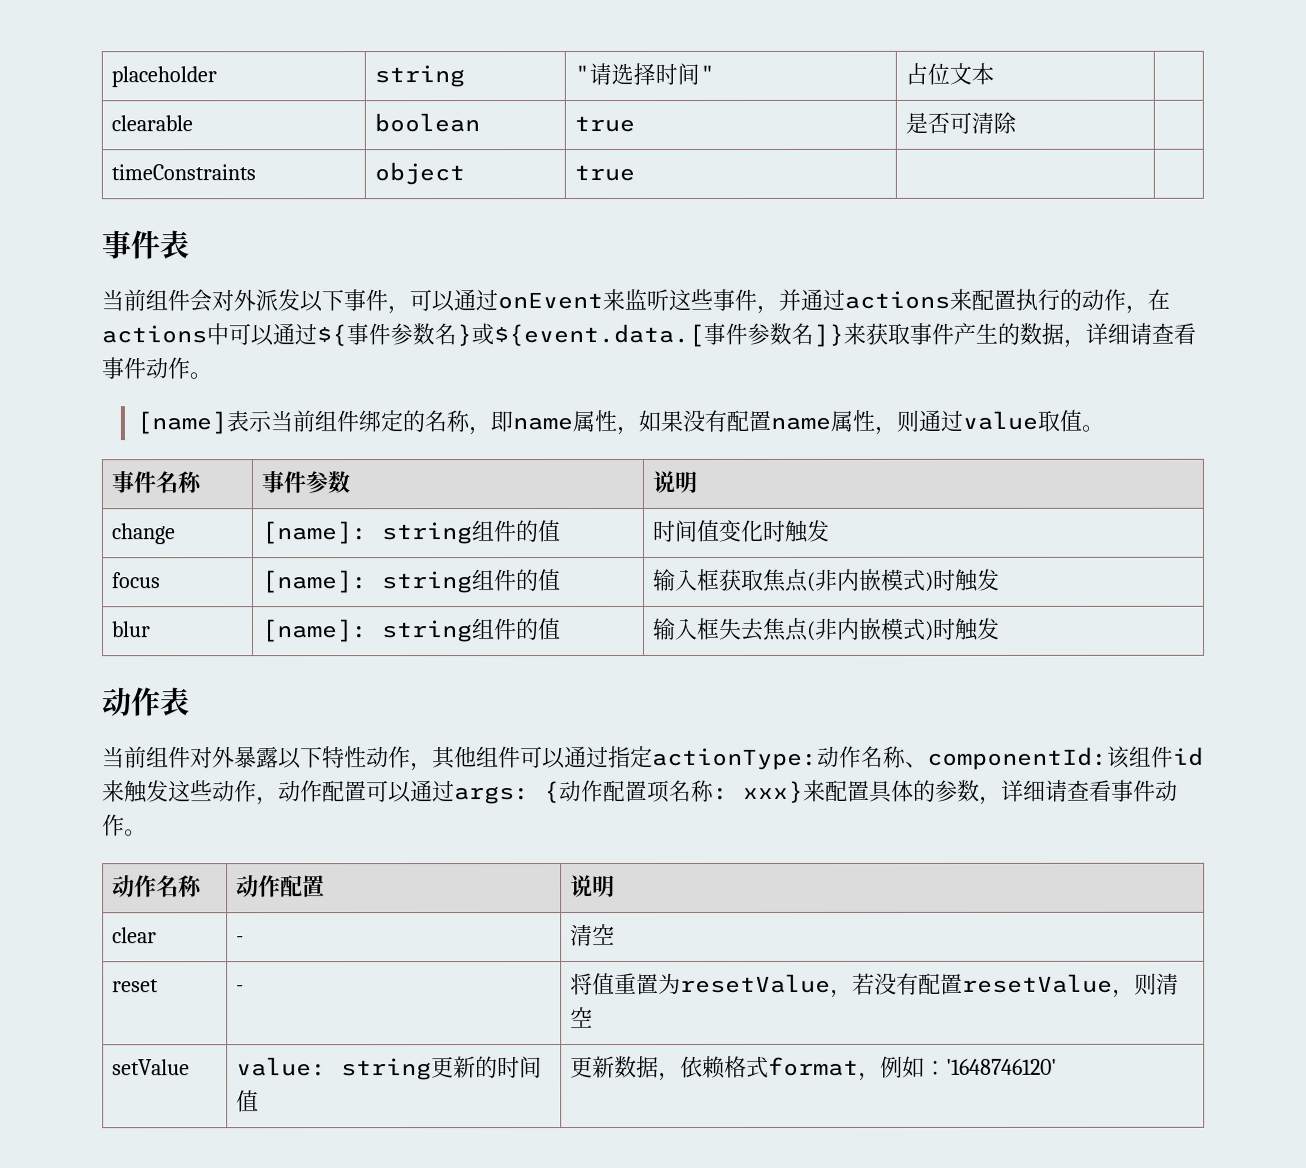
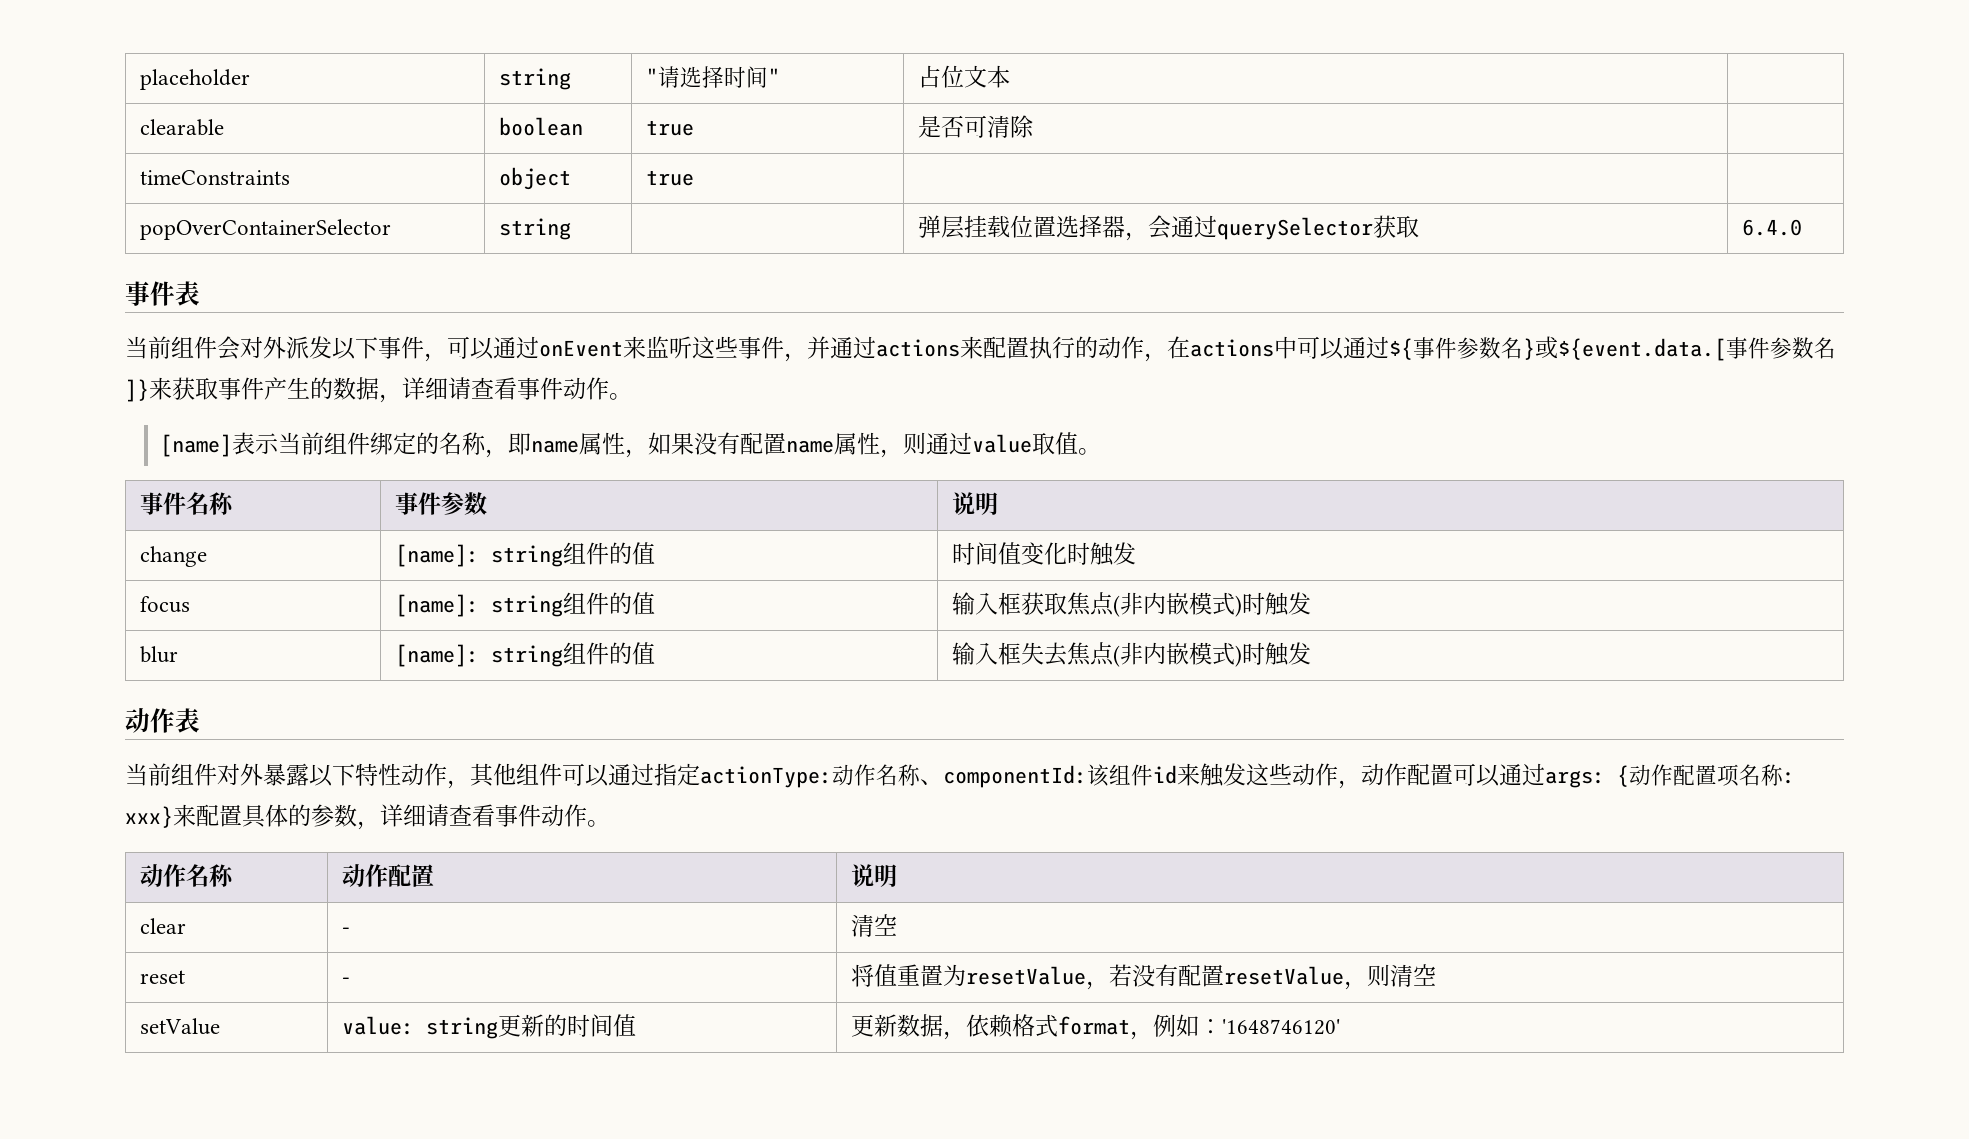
(635, 173) none -> [139,219,391,240] [498,218,571,240] [917,215,1419,241] [1741,219,1802,236] // popOverContainerSelector | string | | 弹层挂载位置选择器，会通过querySelector获取 | 6.4.0

